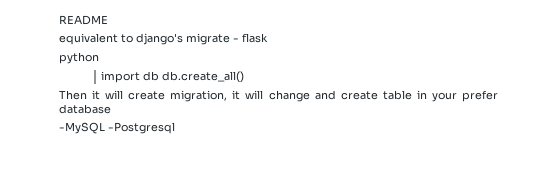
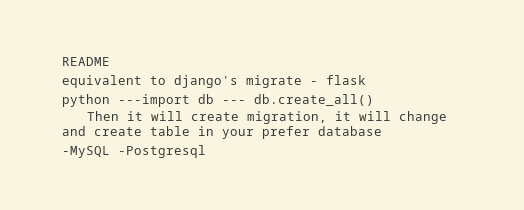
[101,71,160,83] // import db -> [118,94,246,107] ---import db ---

